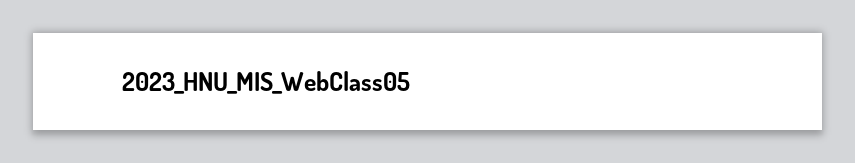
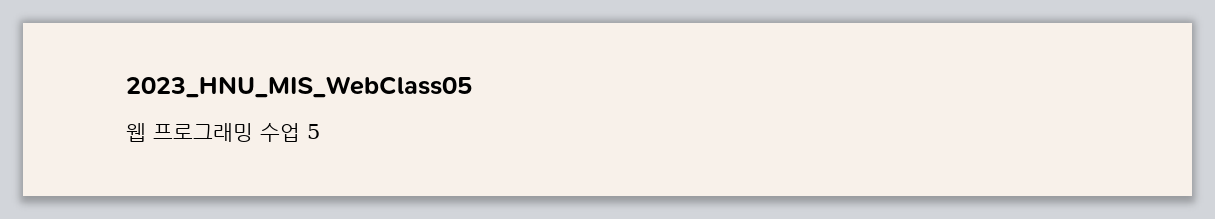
(410, 82) none -> [126,123,320,142] // 웹 프로그래밍 수업 5

